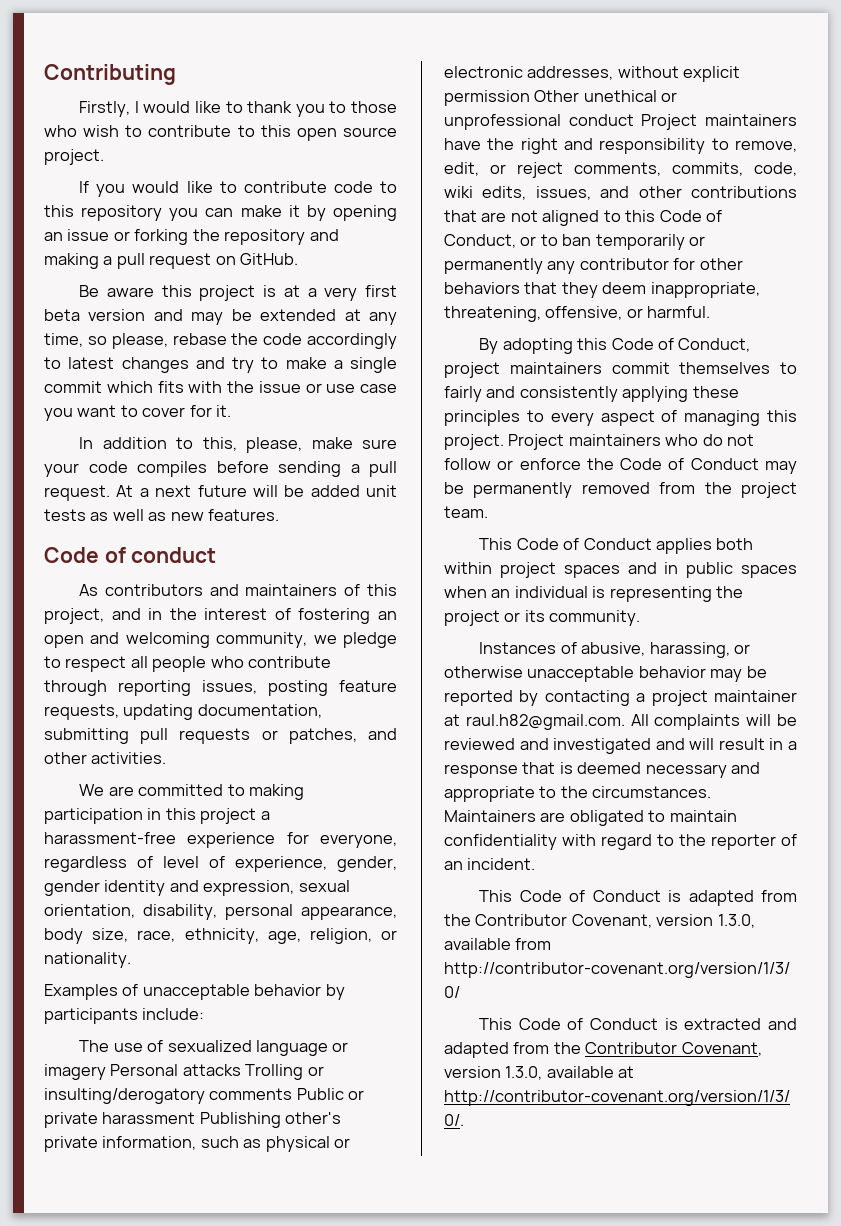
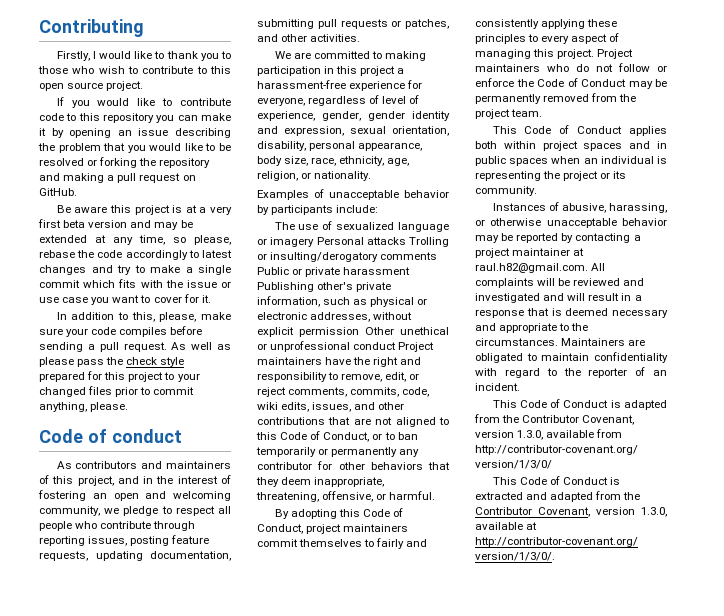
(110, 235) none -> [174,128,231,138] [38,143,232,153] [39,158,84,166] describing the problem that you would like to be resolved
[116,485,397,497] [44,509,280,521] At a next future will be added unit tests as well as new features. -> [171,342,232,350] [39,357,185,367] [39,371,200,382] [39,386,195,397] [39,402,129,412] As well as please pass the check style prepared for this project to your changed files prior to commit anything, please.

